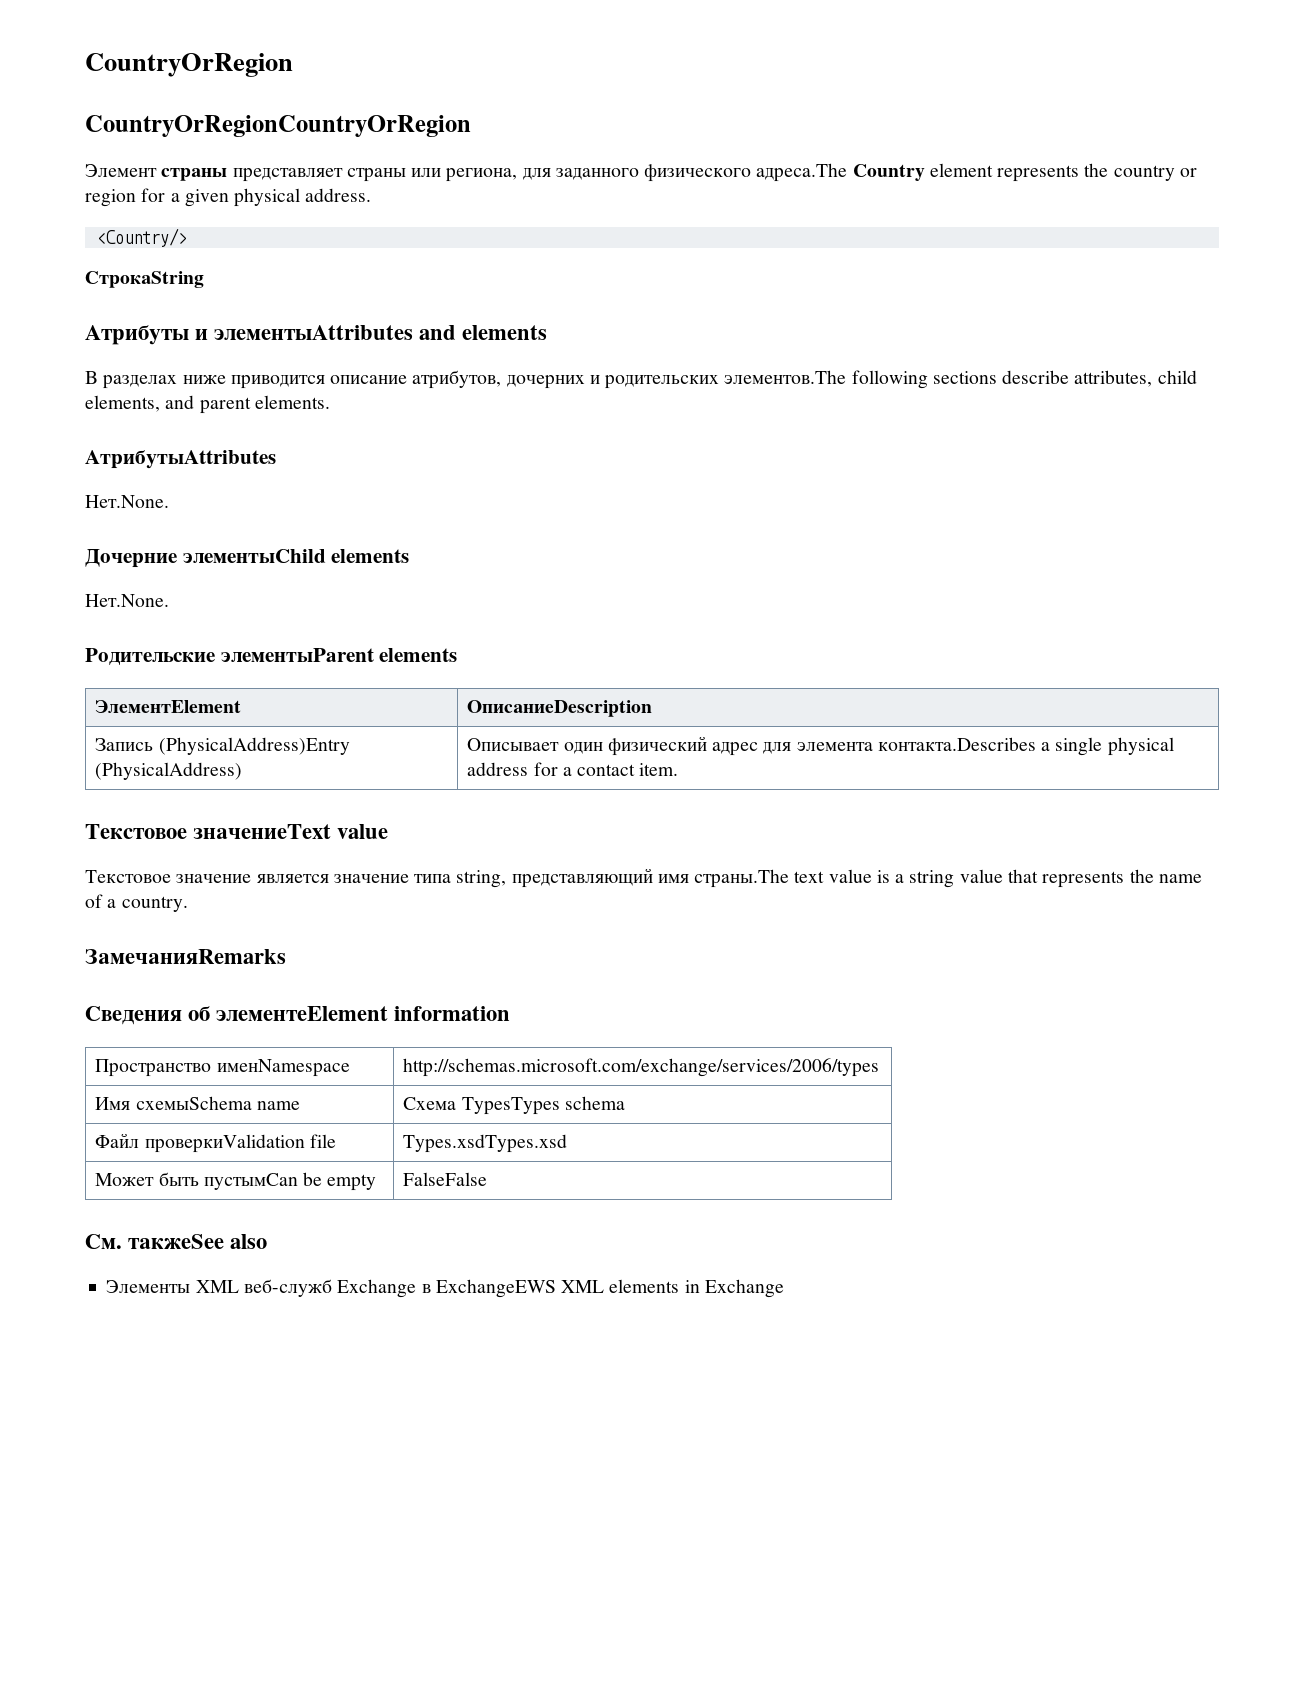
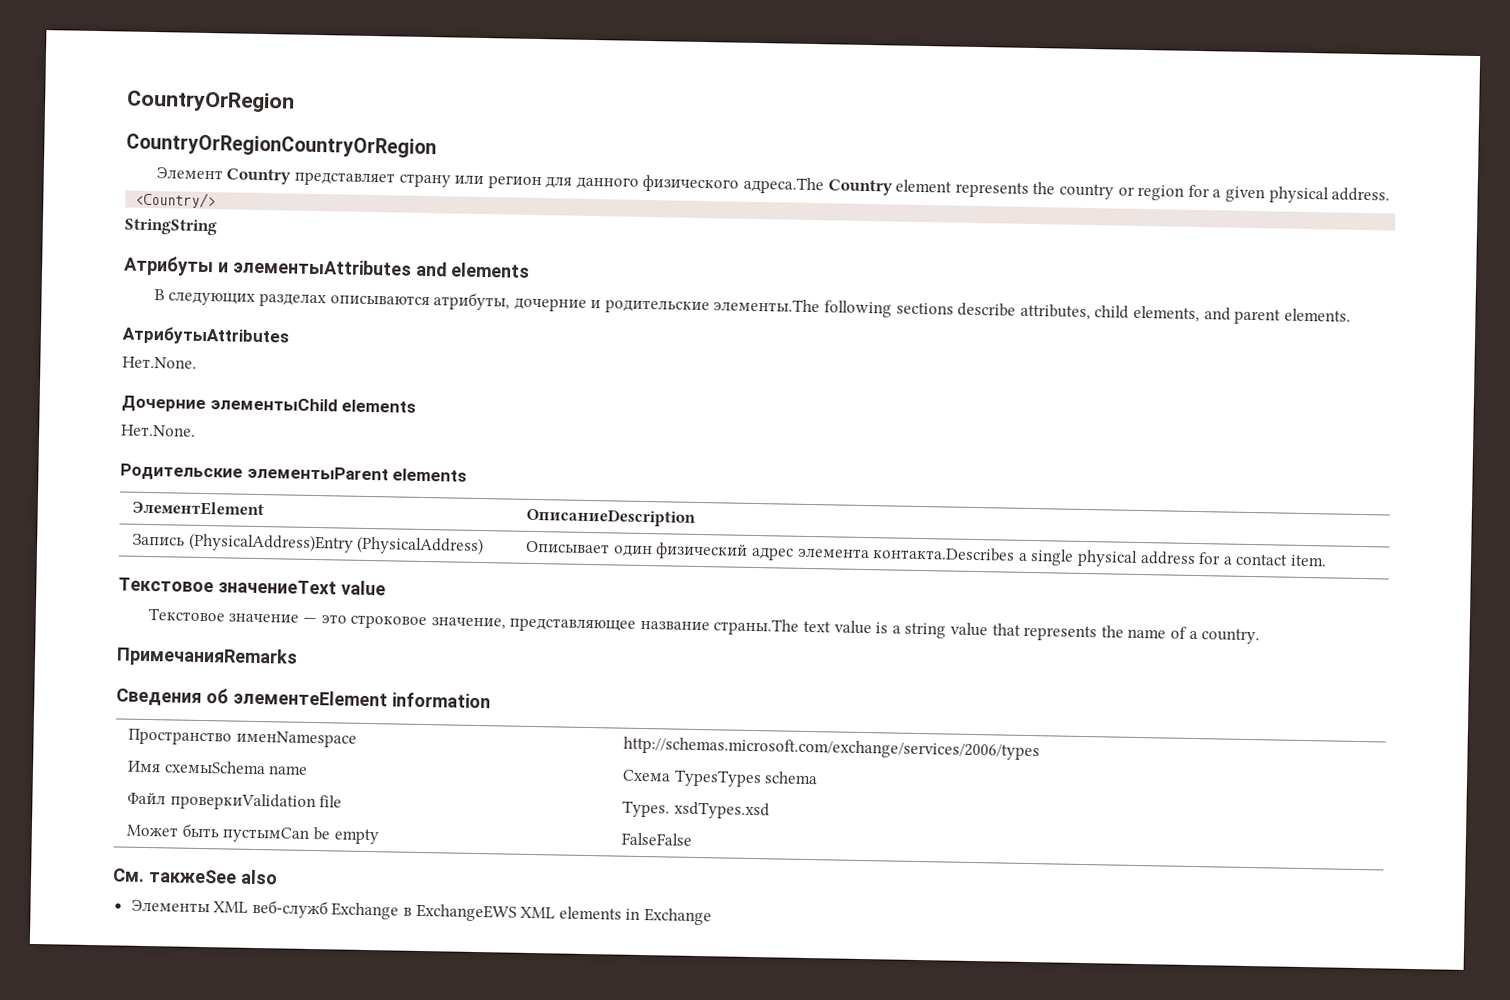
[161,168,639,182] страны представляет страны или региона, для заданного -> [226,168,639,190] Country представляет страну или регион для данного
[85,271,204,288] СтрокаString -> [124,218,217,236] StringString
[102,370,847,389] разделах ниже приводится описание атрибутов, дочерних и родительских элементов.The -> [168,291,821,315] следующих разделах описываются атрибуты, дочерние и родительские элементы.The
[763,742,792,754] для -> (795, 553) none
[256,868,689,888] является значение типа string, представляющий имя -> [302,614,710,633] — это строковое значение, представляющее название
[85,949,286,964] ЗамечанияRemarks -> [116,646,298,668] ПримечанияRemarks
[403,1134,568,1153] Types.xsdTypes.xsd -> [622,800,770,820] Types. xsdTypes.xsd

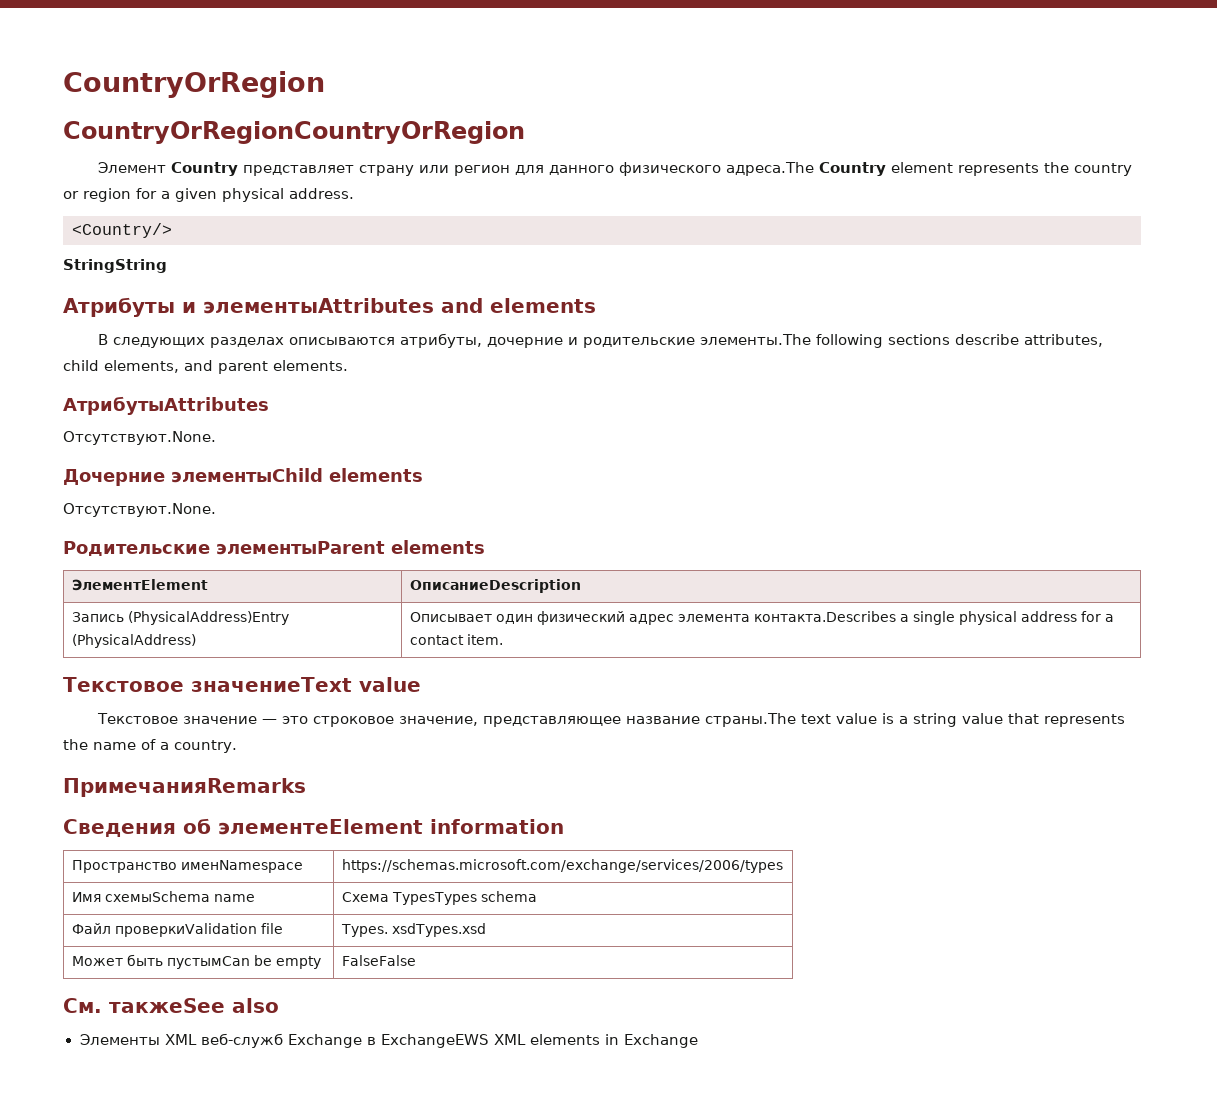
[122,356,197,369] Нет.None. -> [63,431,216,445] Отсутствуют.None.
[121,424,196,437] Нет.None. -> [63,503,216,517] Отсутствуют.None.
[623,736,1041,761] http://schemas.microsoft.com/exchange/services/2006/types -> [341,859,783,873] https://schemas.microsoft.com/exchange/services/2006/types

